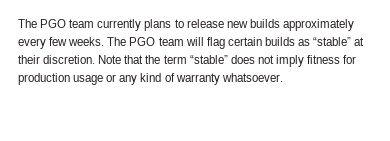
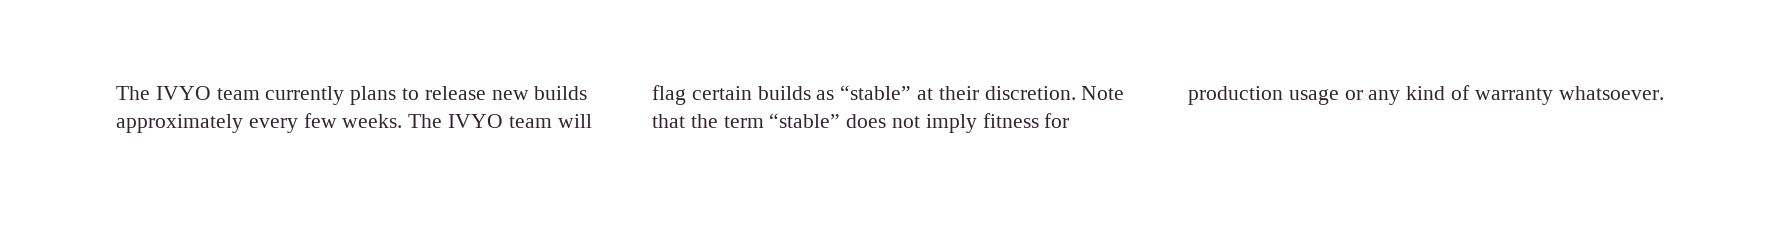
[18,19,67,28] The PGO -> [116,86,211,100] The IVYO
[129,37,156,46] PGO -> [448,114,504,128] IVYO

